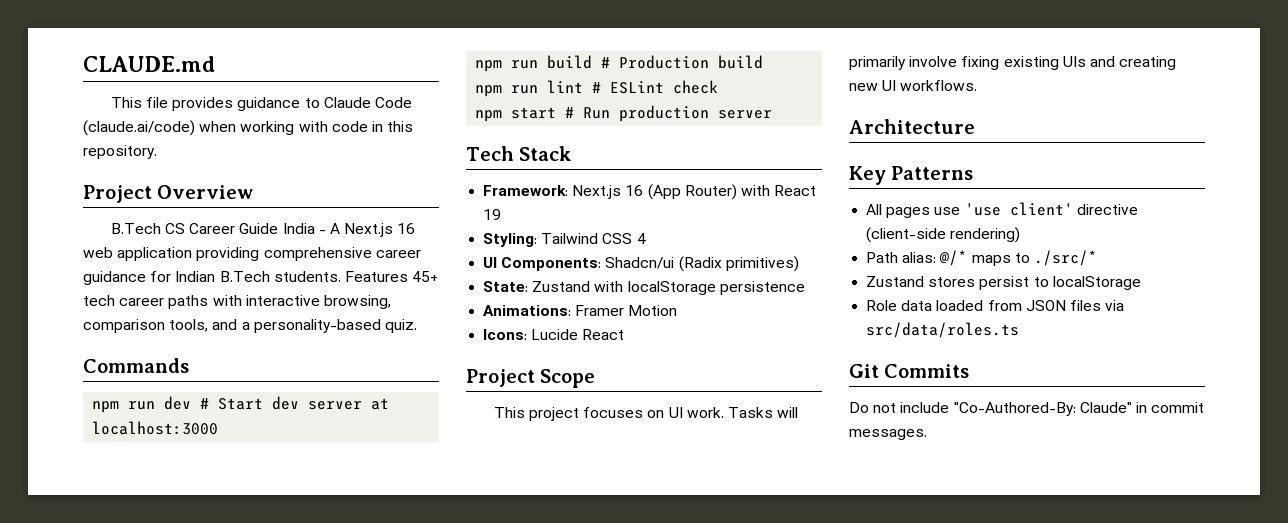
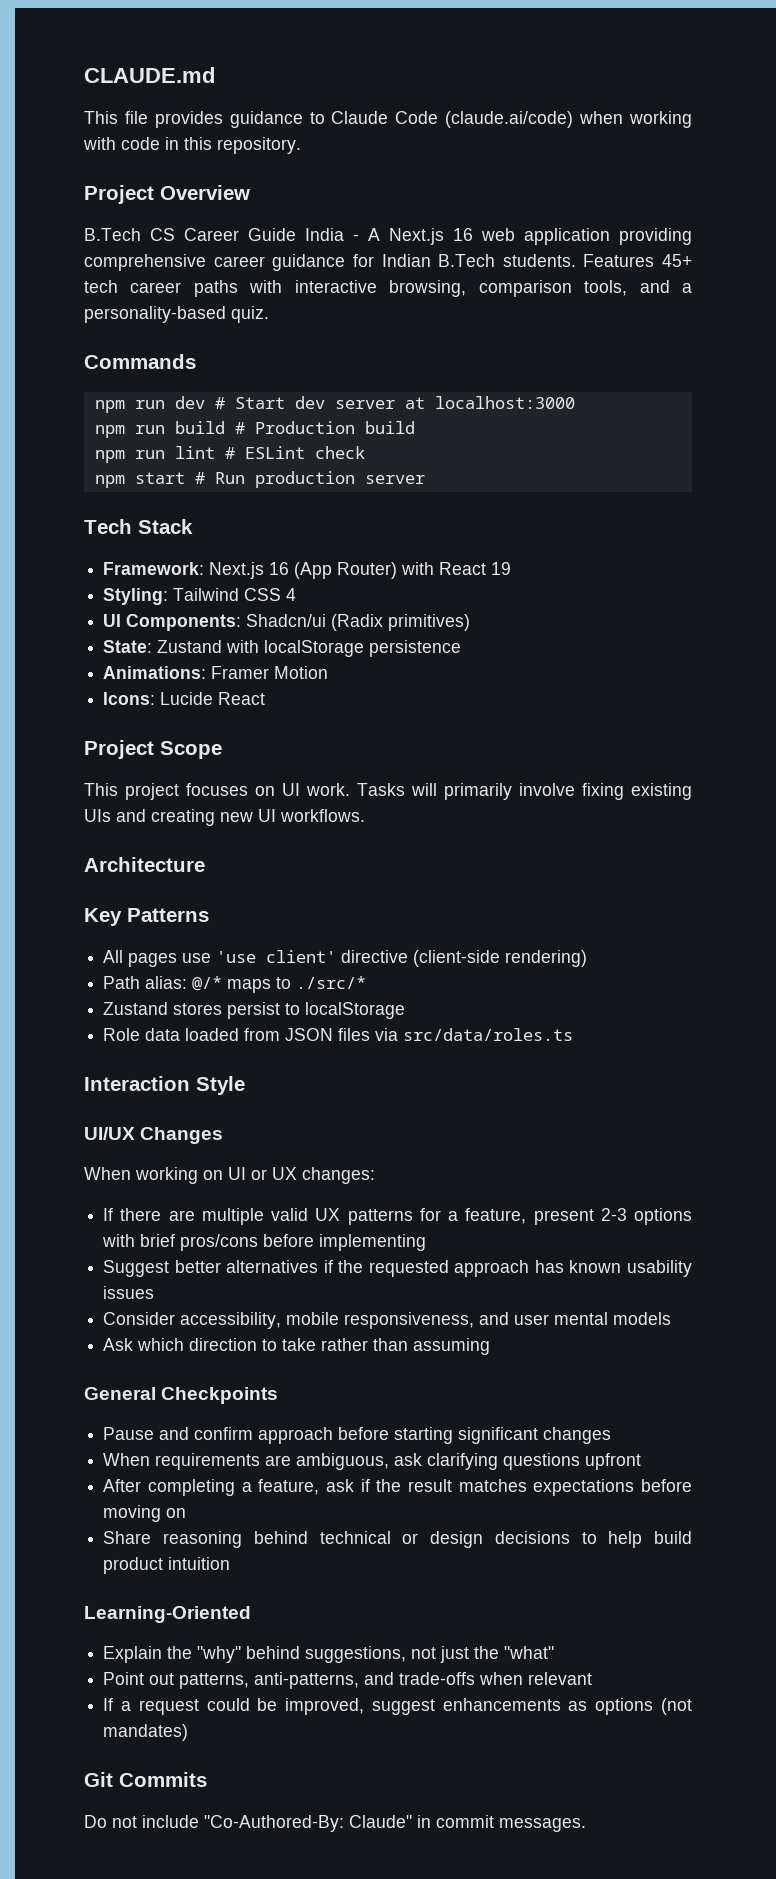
(1020, 330) none -> [84,1076,245,1095] [84,1127,224,1144] [84,1167,375,1184] [103,1208,692,1225] [102,1234,427,1251] [103,1260,692,1277] [103,1286,155,1299] [103,1312,672,1329] [103,1338,491,1355] [84,1387,279,1404] [103,1427,612,1444] [103,1453,642,1470] [103,1479,692,1496] [103,1505,187,1522] [103,1531,692,1548] [103,1557,231,1574] [84,1606,251,1623] [103,1646,555,1663] [103,1672,593,1689] [103,1698,692,1715] [103,1724,189,1741] // Interaction Style // UI/UX Changes // When working on UI or UX changes: // If there are multiple valid UX patterns for a feature, present 2-3 options with brief pros/cons before implementing // Suggest better alternatives if the requested approach has known usability issues // Consider accessibility, mobile responsiveness, and user mental models // Ask which direction to take rather than assuming // General Checkpoints // Pause and confirm approach before starting significant changes // When requirements are ambiguous, ask clarifying questions upfront // After completing a feature, ask if the result matches expectations before moving on // Share reasoning behind technical or design decisions to help build product intuition // Learning-Oriented // Explain the "why" behind suggestions, not just the "what" // Point out patterns, anti-patterns, and trade-offs when relevant // If a request could be improved, suggest enhancements as options (not mandates)

